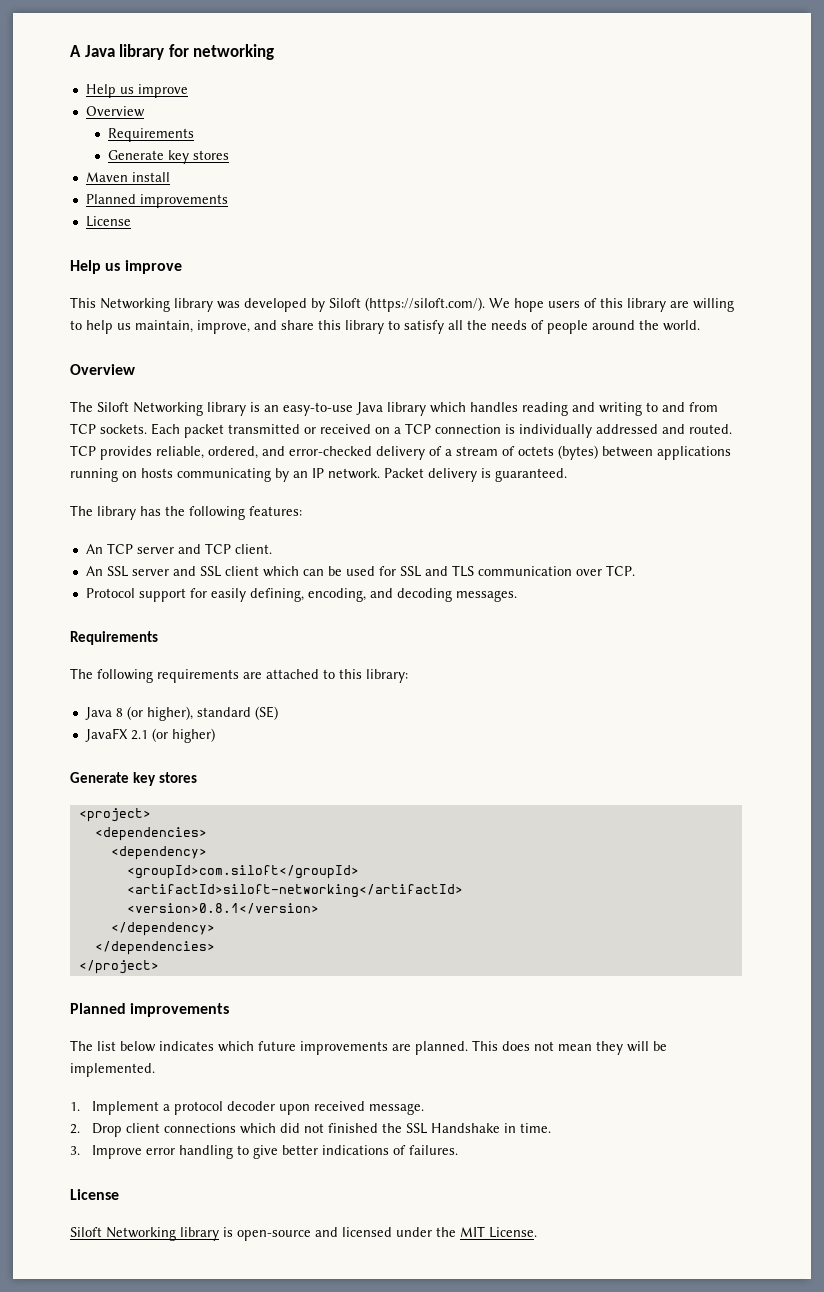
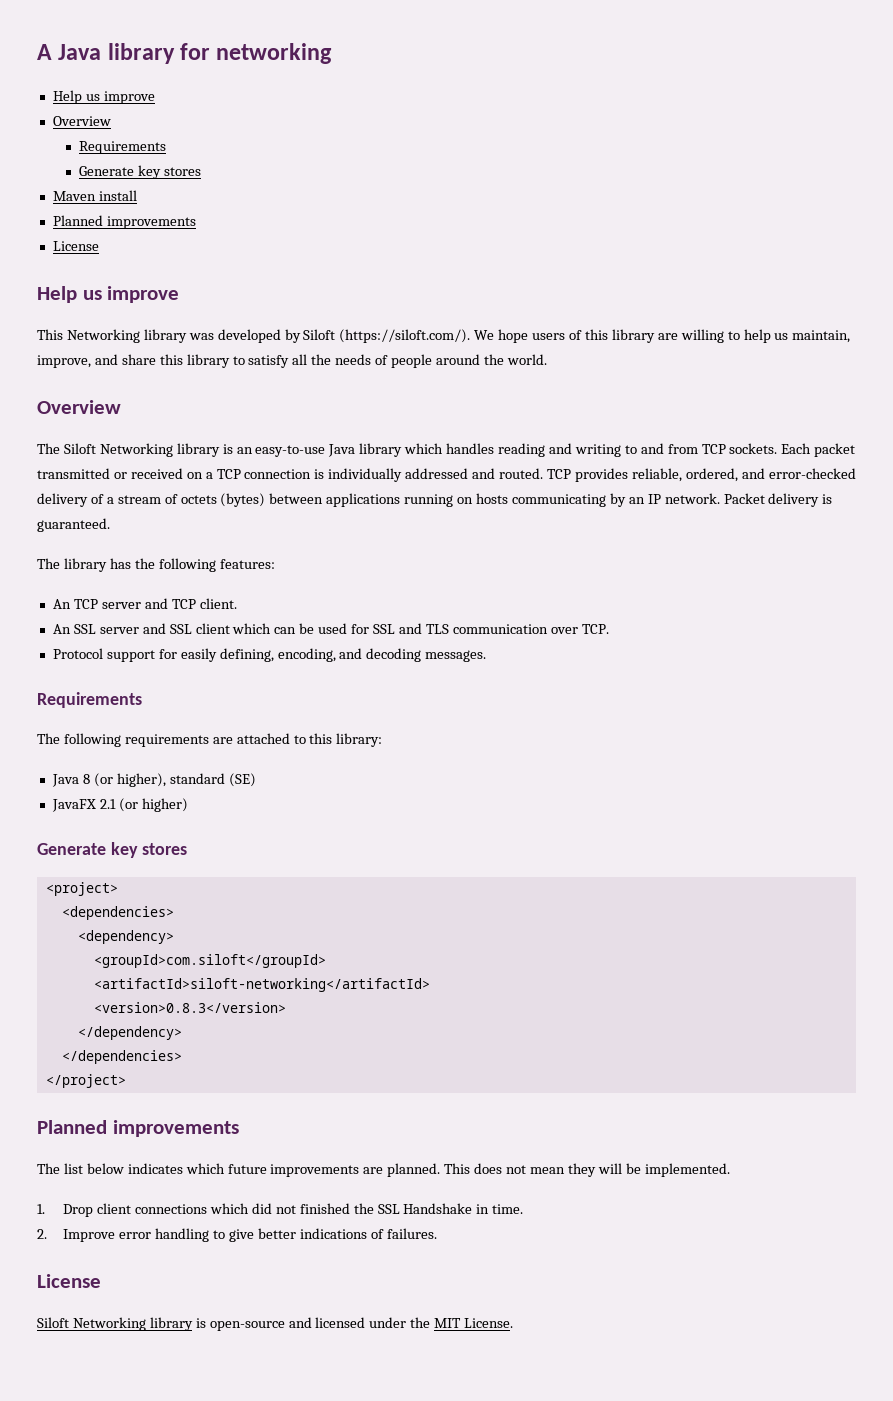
[126,903,319,914] <version>0.8.1</version> -> [93,1002,286,1013] <version>0.8.3</version>
[92,1101,425,1115] [70,1124,80,1134] Implement a protocol decoder upon received message. // 2. -> (45, 1209) none
[70,1146,80,1155] 3. -> [37,1229,47,1239] 2.

